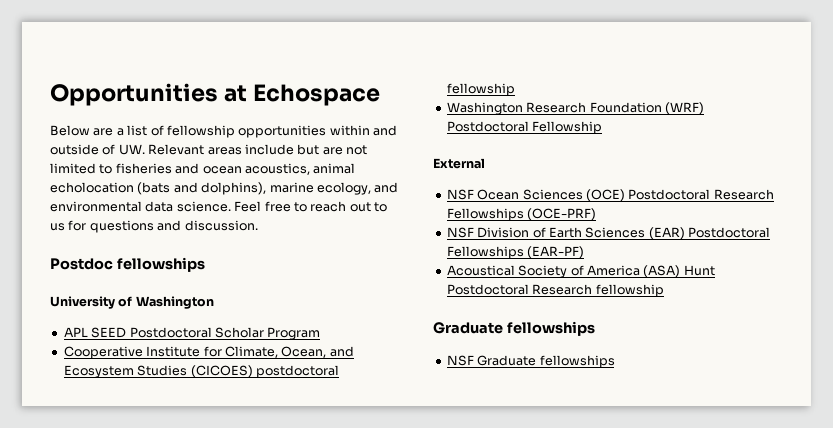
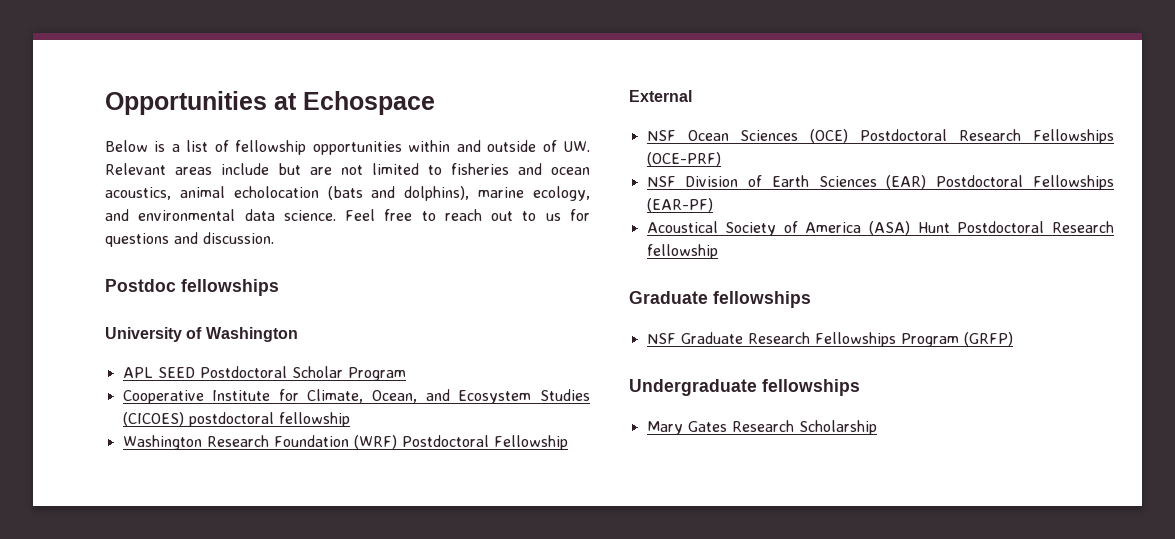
[93,128,114,136] are -> [154,141,166,152] is
[539,355,615,368] fellowships -> [747,332,1013,347] [629,379,860,396] [646,420,877,435] Research Fellowships Program (GRFP) // Undergraduate fellowships // Mary Gates Research Scholarship

